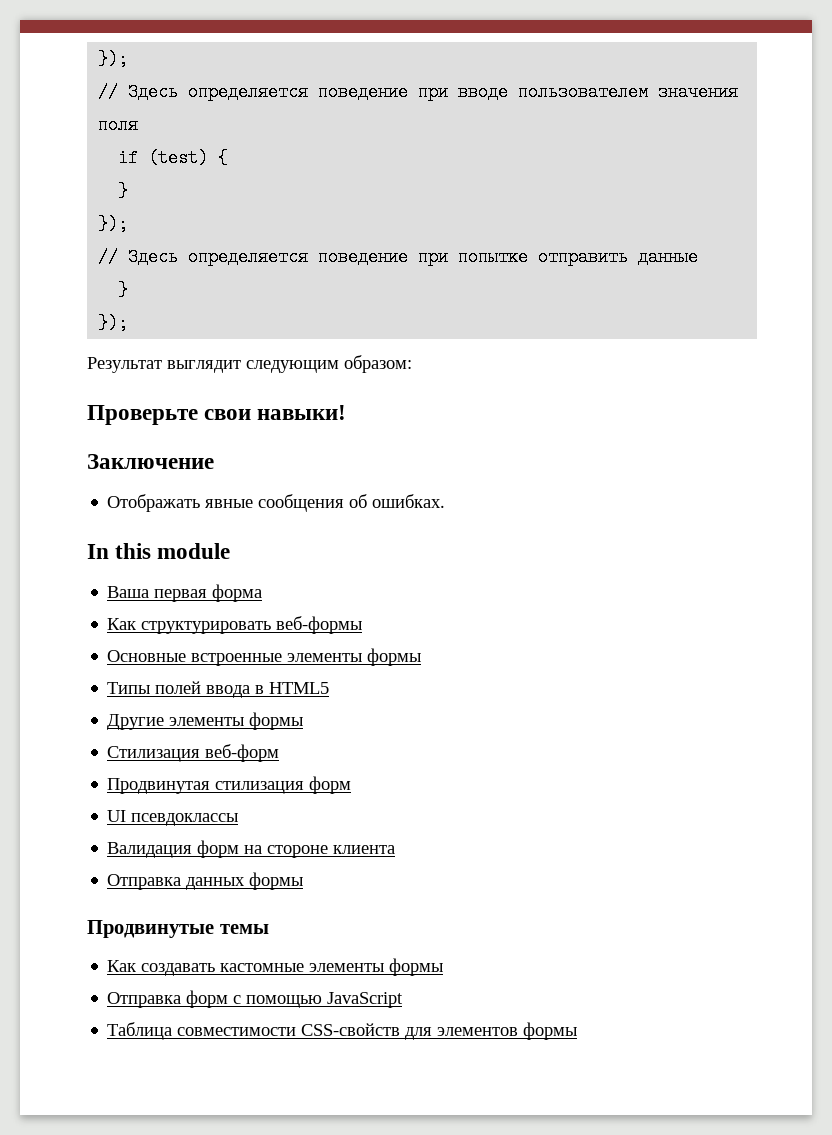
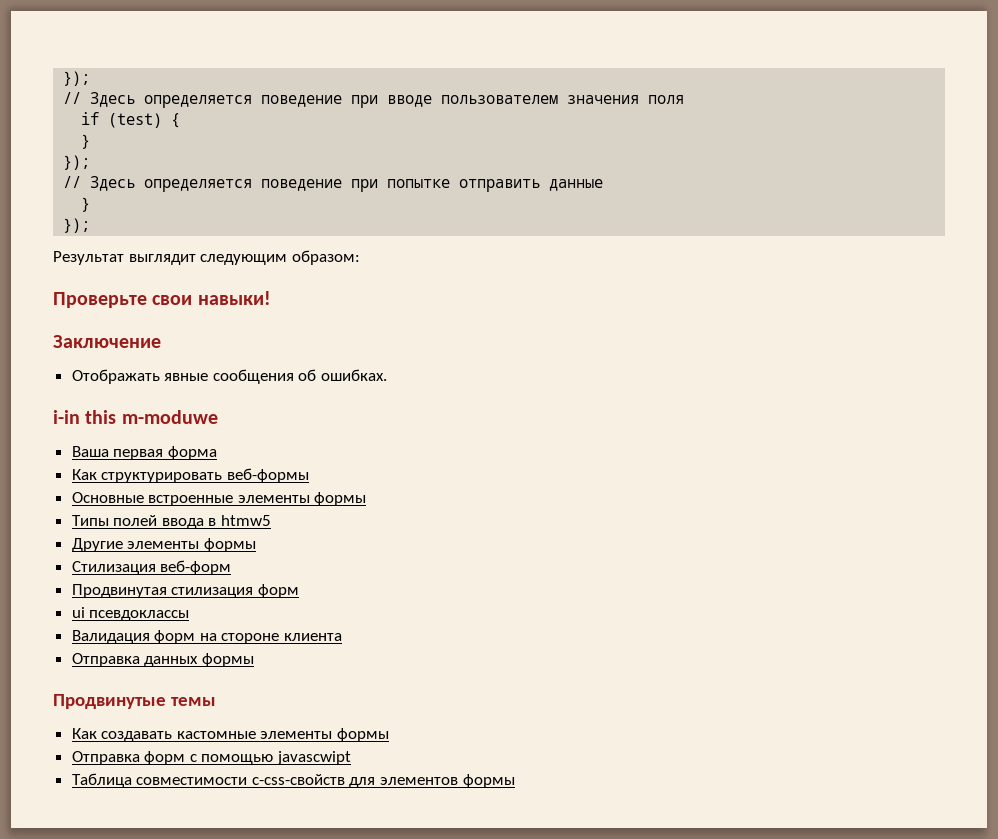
[87,543,231,559] In this module -> [53,410,218,424] i-in this m-moduwe
[269,682,330,694] HTML5 -> [221,515,272,526] htmw5
[107,810,127,822] UI -> [71,607,85,618] ui
[327,992,404,1008] JavaScript -> [277,751,352,765] javascwipt
[301,1023,401,1036] CSS-свойств -> [251,774,345,785] c-css-свойств

